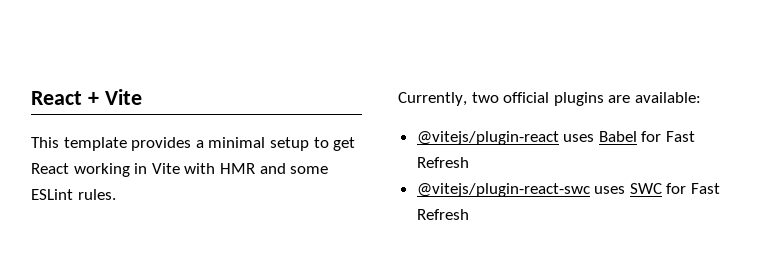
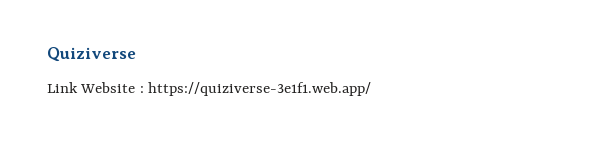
[31,89,142,105] [31,137,356,151] [31,163,329,177] [31,189,116,200] [398,92,701,106] [416,131,696,145] [416,157,469,168] [416,183,721,197] [416,209,469,220] React + Vite // This template provides a minimal setup to get React working in Vite with HMR and some ESLint rules. // Currently, two official plugins are available: // @vitejs/plugin-react uses Babel for Fast Refresh // @vitejs/plugin-react-swc uses SWC for Fast Refresh -> [47,47,136,62] [47,82,372,96] Quiziverse // Link Website : https://quiziverse-3e1f1.web.app/

